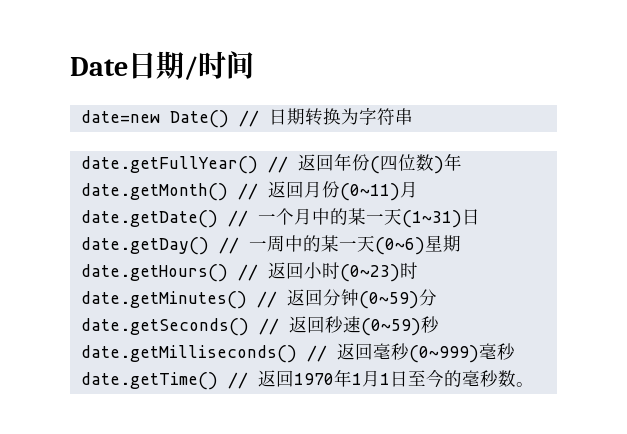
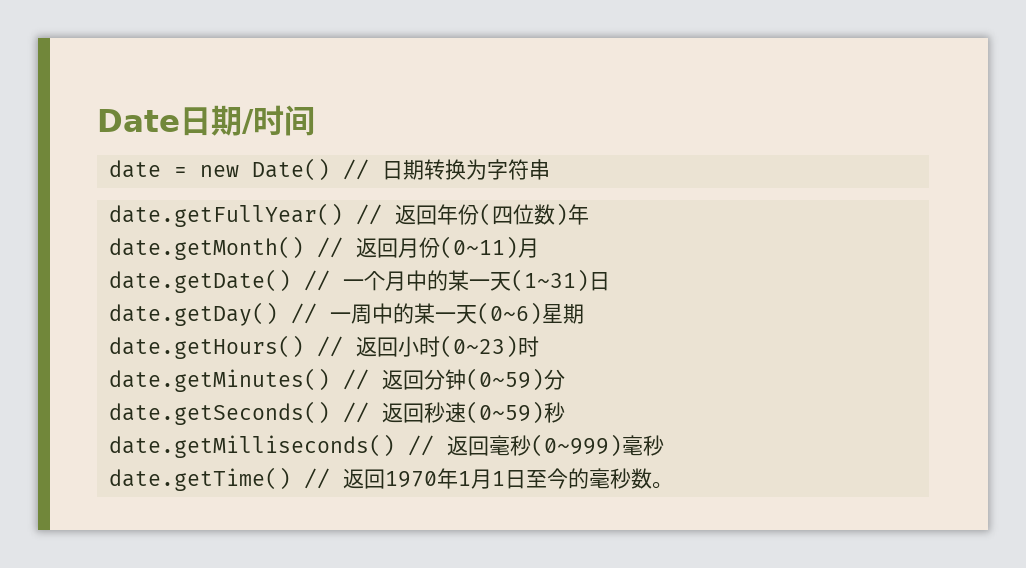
[80,110,160,123] date=new -> [109,160,239,178] date = new

